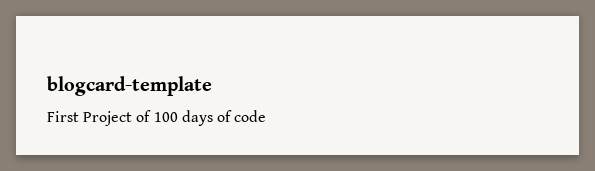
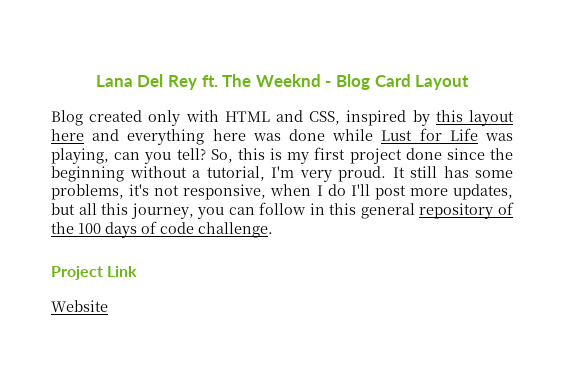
[47,76,212,96] [47,110,267,126] blogcard-template // First Project of 100 days of code -> [95,74,470,90] [51,110,514,126] [51,128,513,145] [51,147,513,164] [51,166,513,182] [51,184,514,200] [51,202,514,219] [51,221,273,238] [51,266,138,280] [51,300,108,312] Lana Del Rey ft. The Weeknd - Blog Card Layout // Blog created only with HTML and CSS, inspired by this layout here and everything here was done while Lust for Life was playing, can you tell? So, this is my first project done since the beginning without a tutorial, I'm very proud. It still has some problems, it's not responsive, when I do I'll post more updates, but all this journey, you can follow in this general repository of the 100 days of code challenge. // Project Link // Website

